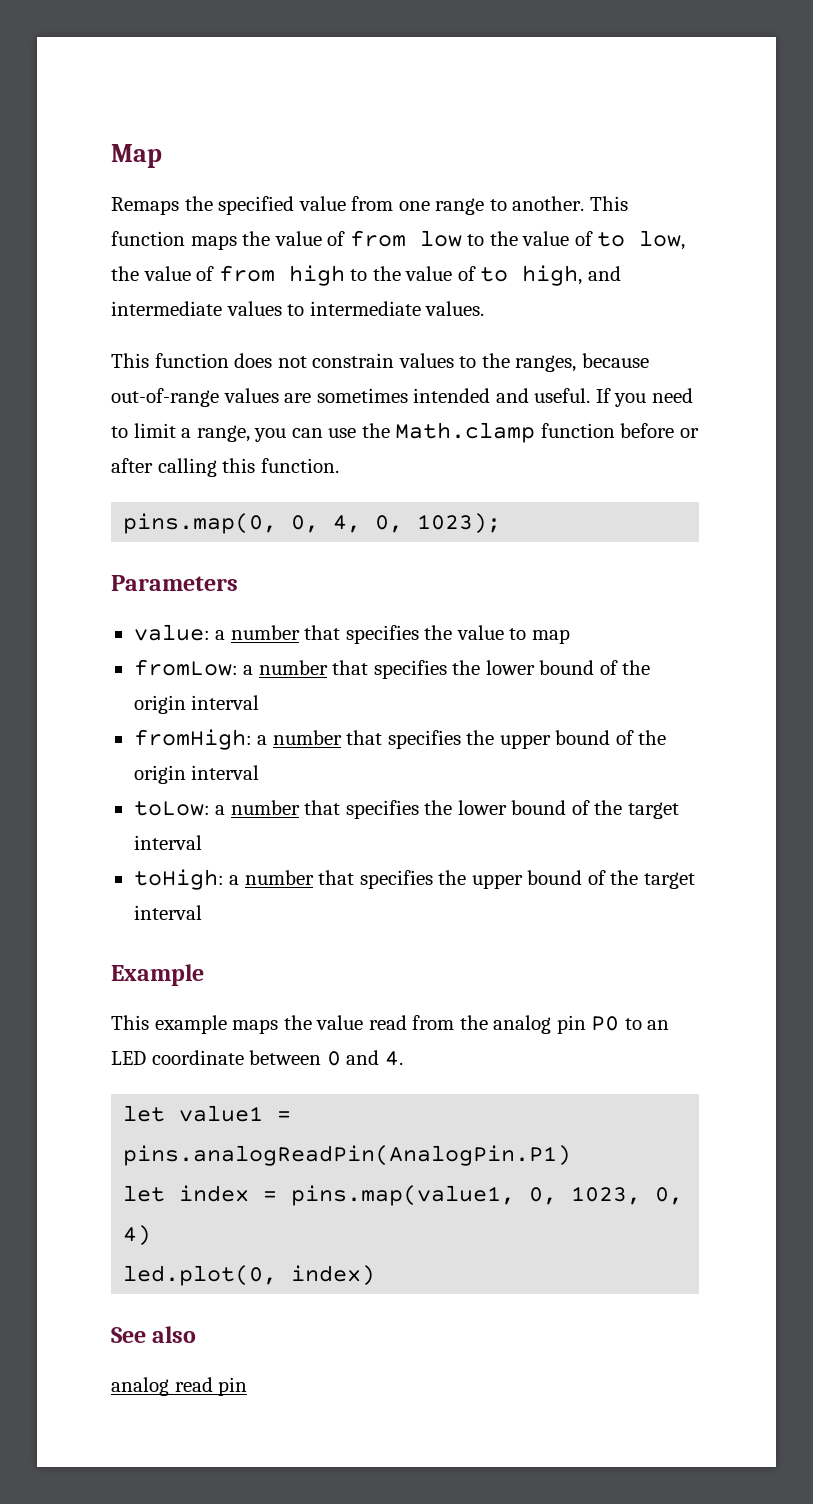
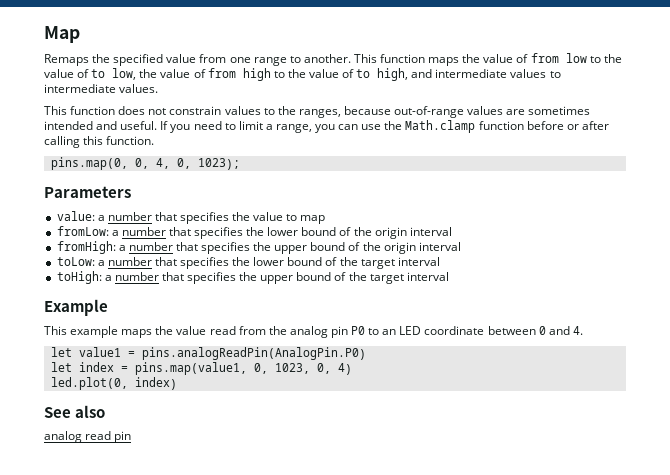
[123,1145,572,1166] pins.analogReadPin(AnalogPin.P1) -> [141,347,366,360] pins.analogReadPin(AnalogPin.P0)

